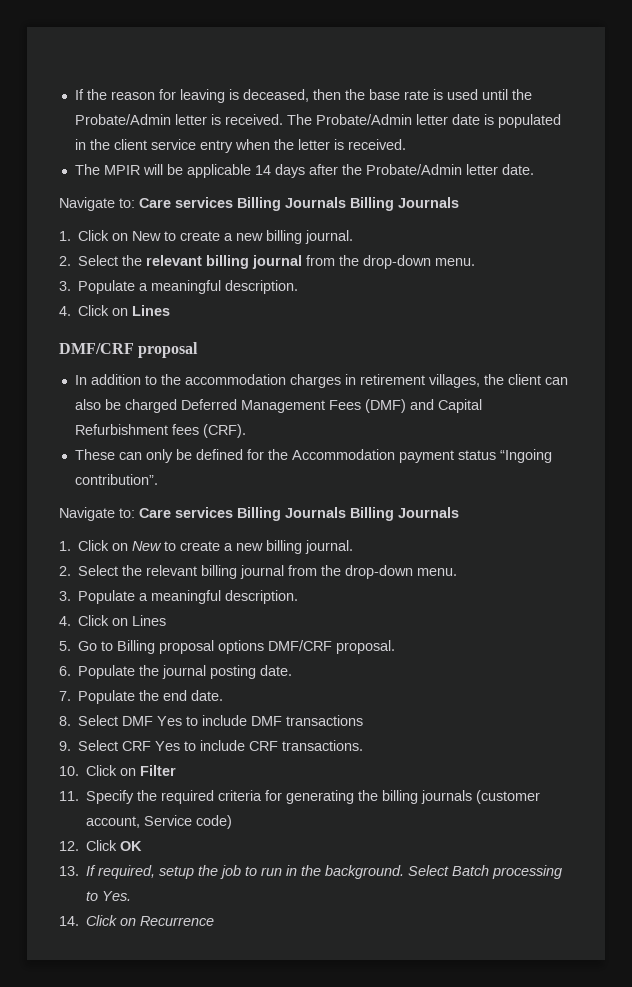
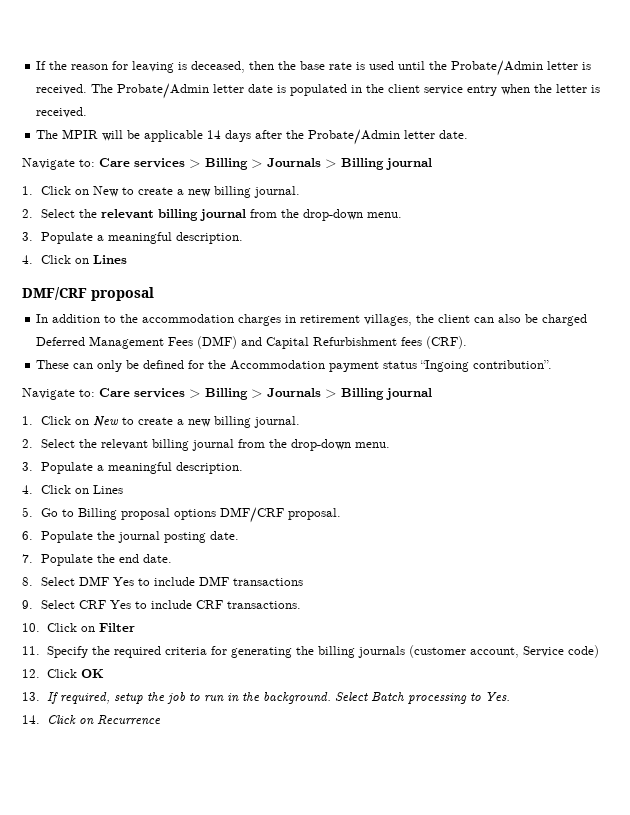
[237,197,459,211] Billing Journals Billing Journals -> [189,158,432,170] > Billing > Journals > Billing journal
[237,507,459,521] Billing Journals Billing Journals -> [189,388,432,400] > Billing > Journals > Billing journal

